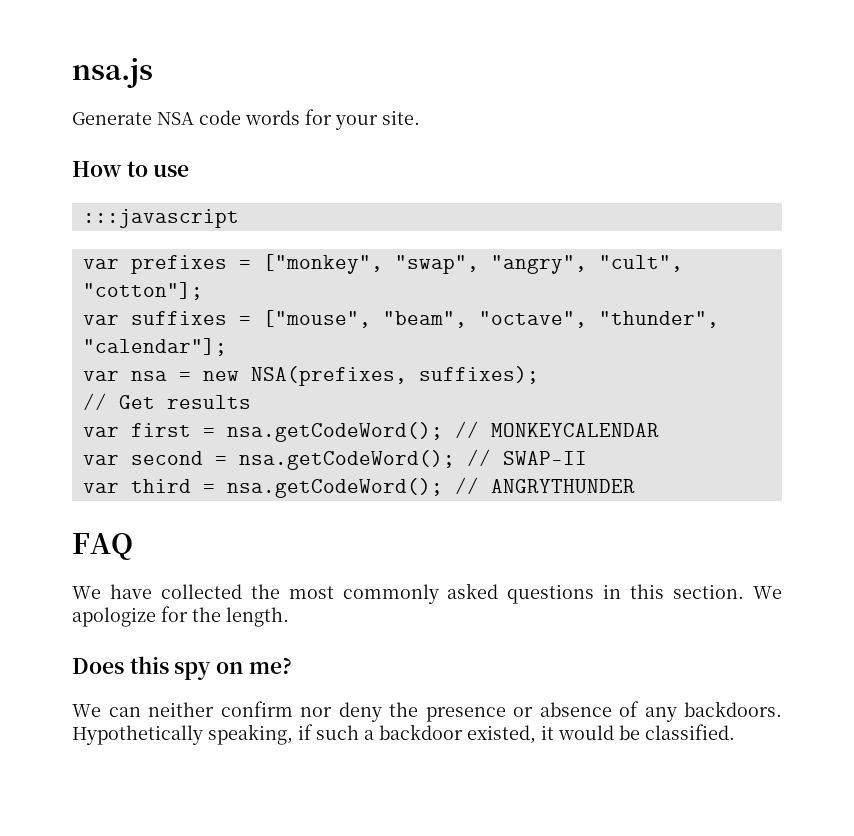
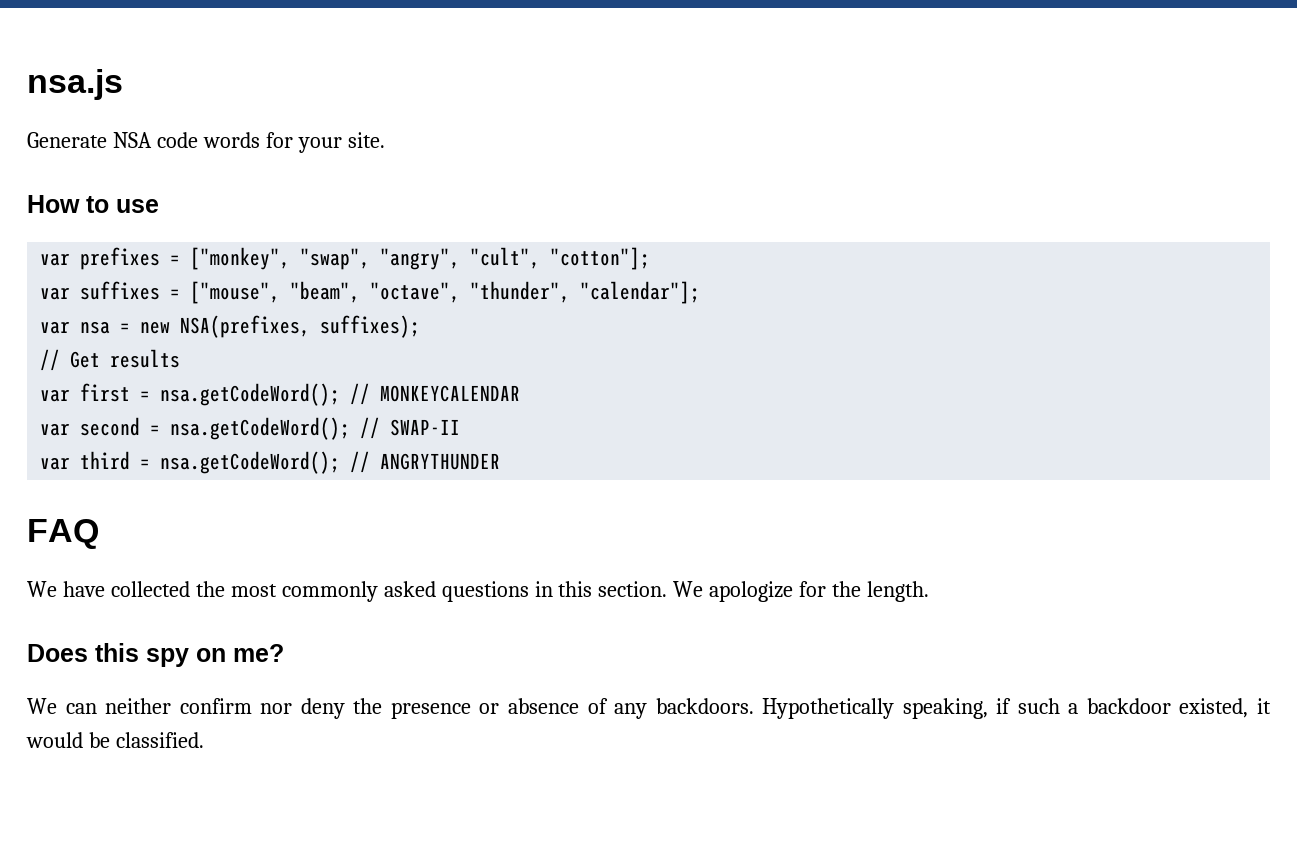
[82,209,239,228] // :::javascript -> (159, 206) none

